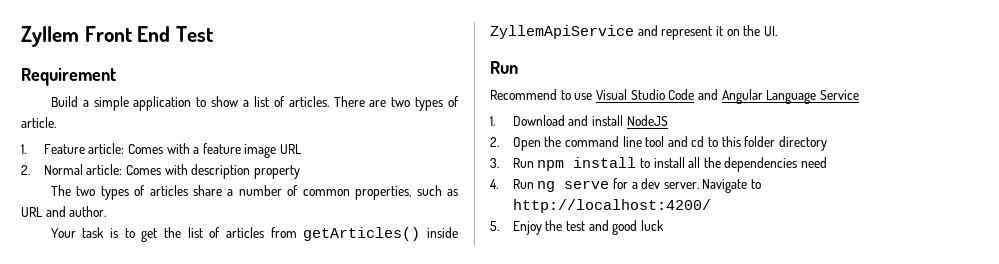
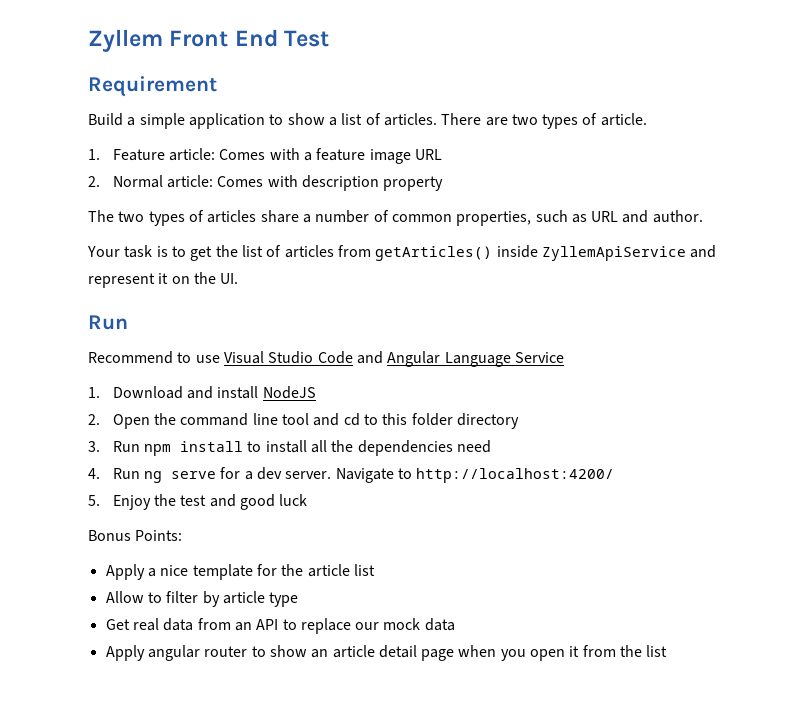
(664, 225) none -> [88,530,183,541] [105,564,375,580] [105,591,299,607] [105,618,455,634] [105,645,668,661] // Bonus Points: // Apply a nice template for the article list // Allow to filter by article type // Get real data from an API to replace our mock data // Apply angular router to show an article detail page when you open it from the list

